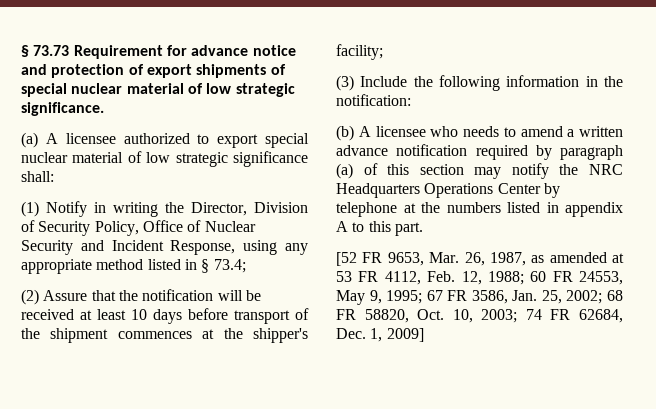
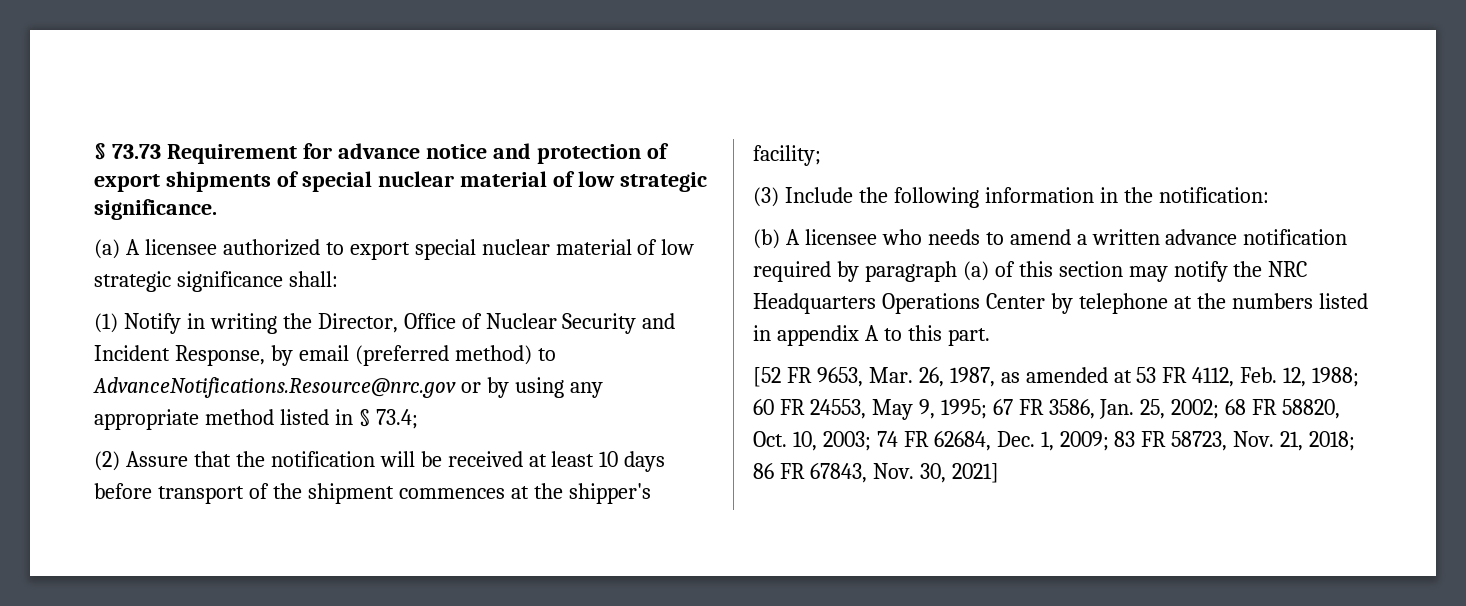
[254,202,308,213] [21,220,139,236] Division of Security Policy, -> (398, 323) none
(236, 247) none -> [270,345,556,366] [93,377,509,398] by email (preferred method) to AdvanceNotifications.Resource@nrc.gov or by
[386,328,424,342] 2009] -> [1059,431,1356,451] [753,463,999,483] 2009; 83 FR 58723, Nov. 21, 2018; 86 FR 67843, Nov. 30, 2021]

